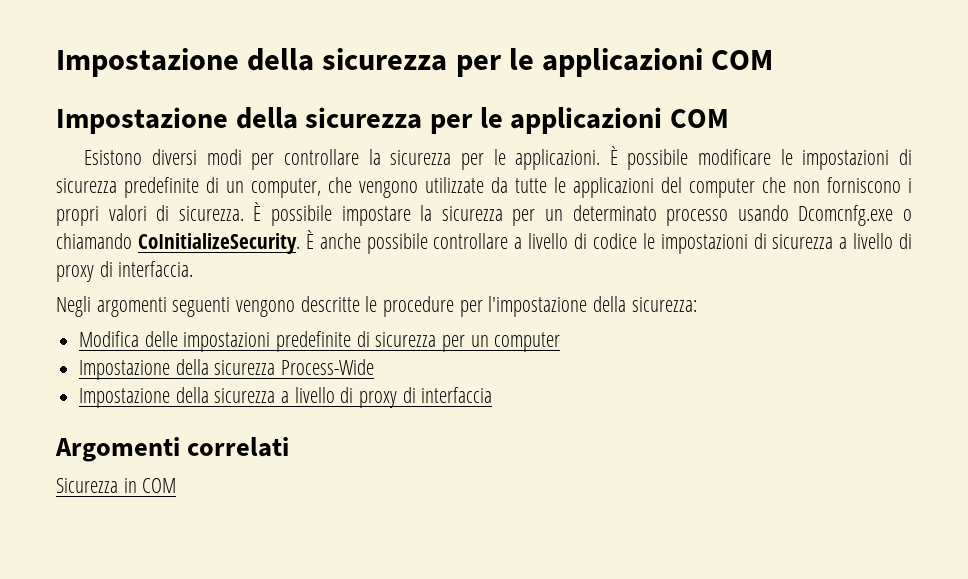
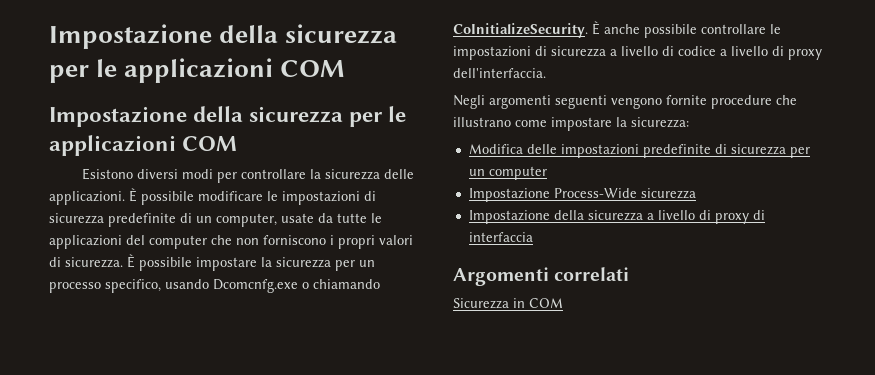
[460,149,506,170] per le -> [384,169,415,179] delle
[328,177,484,198] che vengono utilizzate -> [281,213,314,223] usate
[572,205,729,226] determinato processo -> [49,279,161,293] processo specifico,
[514,233,637,249] a livello di codice -> (766, 29) none
[56,261,194,282] [56,296,627,317] proxy di interfaccia. // Negli argomenti seguenti vengono descritte le procedure per l'impostazione della -> [678,46,822,60] [453,68,546,78] [453,95,797,109] [453,117,627,131] codice a livello di proxy dell'interfaccia. // Negli argomenti seguenti vengono fornite procedure che illustrano come impostare la
[175,359,375,375] della sicurezza Process-Wide -> [553,188,696,199] Process-Wide sicurezza

